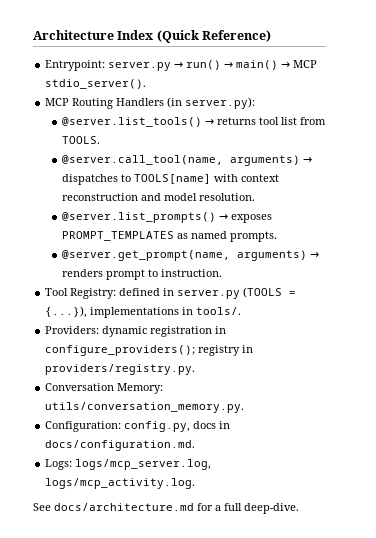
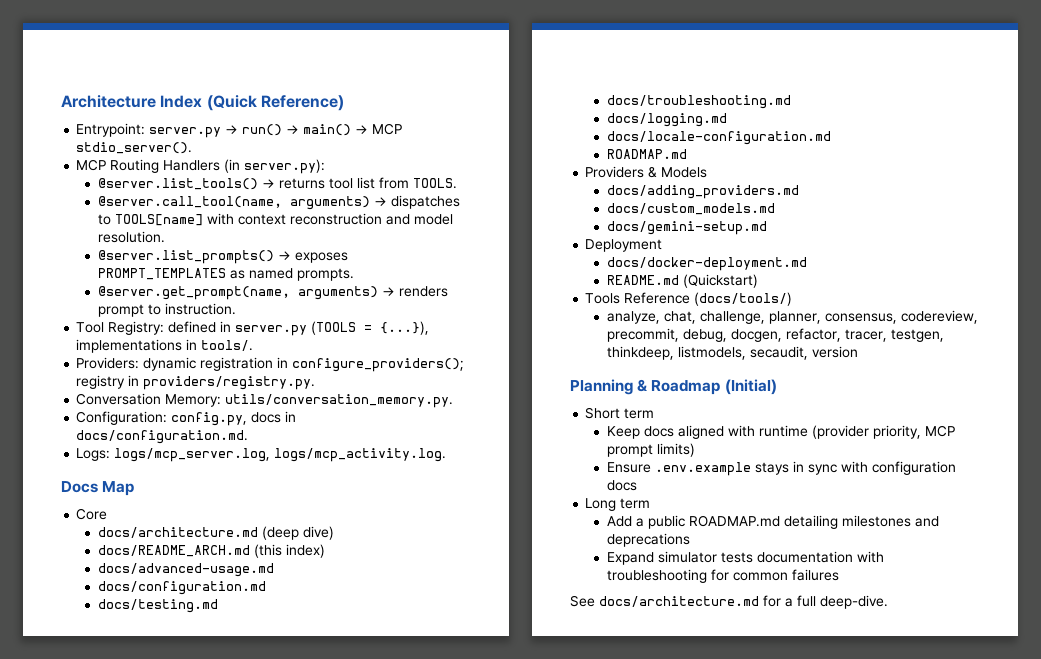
(196, 483) none -> [61,481,135,496] [76,508,108,520] [98,526,335,540] [98,544,326,558] [98,563,275,577] [98,581,267,595] [98,599,219,613] [607,95,792,109] [607,113,728,127] [607,131,832,145] [607,149,688,159] [585,166,708,178] [607,185,800,199] [607,203,776,215] [607,221,768,235] [585,239,663,252] [607,257,808,271] [607,274,759,288] [585,292,793,306] [607,310,979,324] [607,328,945,342] [607,346,859,360] [570,379,777,395] [585,407,655,419] [607,425,956,439] [607,443,696,457] [607,461,957,476] [607,480,638,491] [585,498,651,511] [607,515,940,529] [607,533,691,547] [607,551,885,565] [607,569,840,583] // Docs Map // Core // docs/architecture.md (deep dive) // docs/README_ARCH.md (this index) // docs/advanced-usage.md // docs/configuration.md // docs/testing.md // docs/troubleshooting.md // docs/logging.md // docs/locale-configuration.md // ROADMAP.md // Providers & Models // docs/adding_providers.md // docs/custom_models.md // docs/gemini-setup.md // Deployment // docs/docker-deployment.md // README.md (Quickstart) // Tools Reference (docs/tools/) // analyze, chat, challenge, planner, consensus, codereview, precommit, debug, docgen, refactor, tracer, testgen, thinkdeep, listmodels, secaudit, version // Planning & Roadmap (Initial) // Short term // Keep docs aligned with runtime (provider priority, MCP prompt limits) // Ensure .env.example stays in sync with configuration docs // Long term // Add a public ROADMAP.md detailing milestones and deprecations // Expand simulator tests documentation with troubleshooting for common failures

